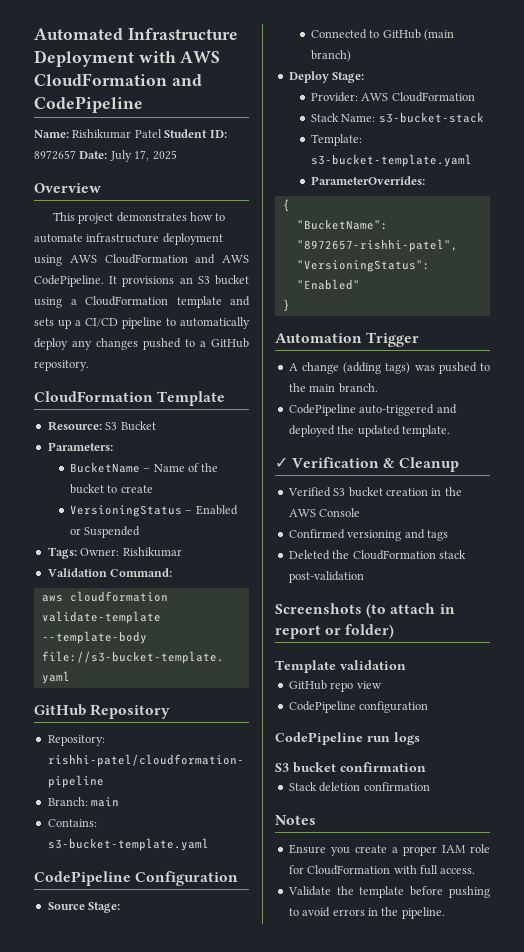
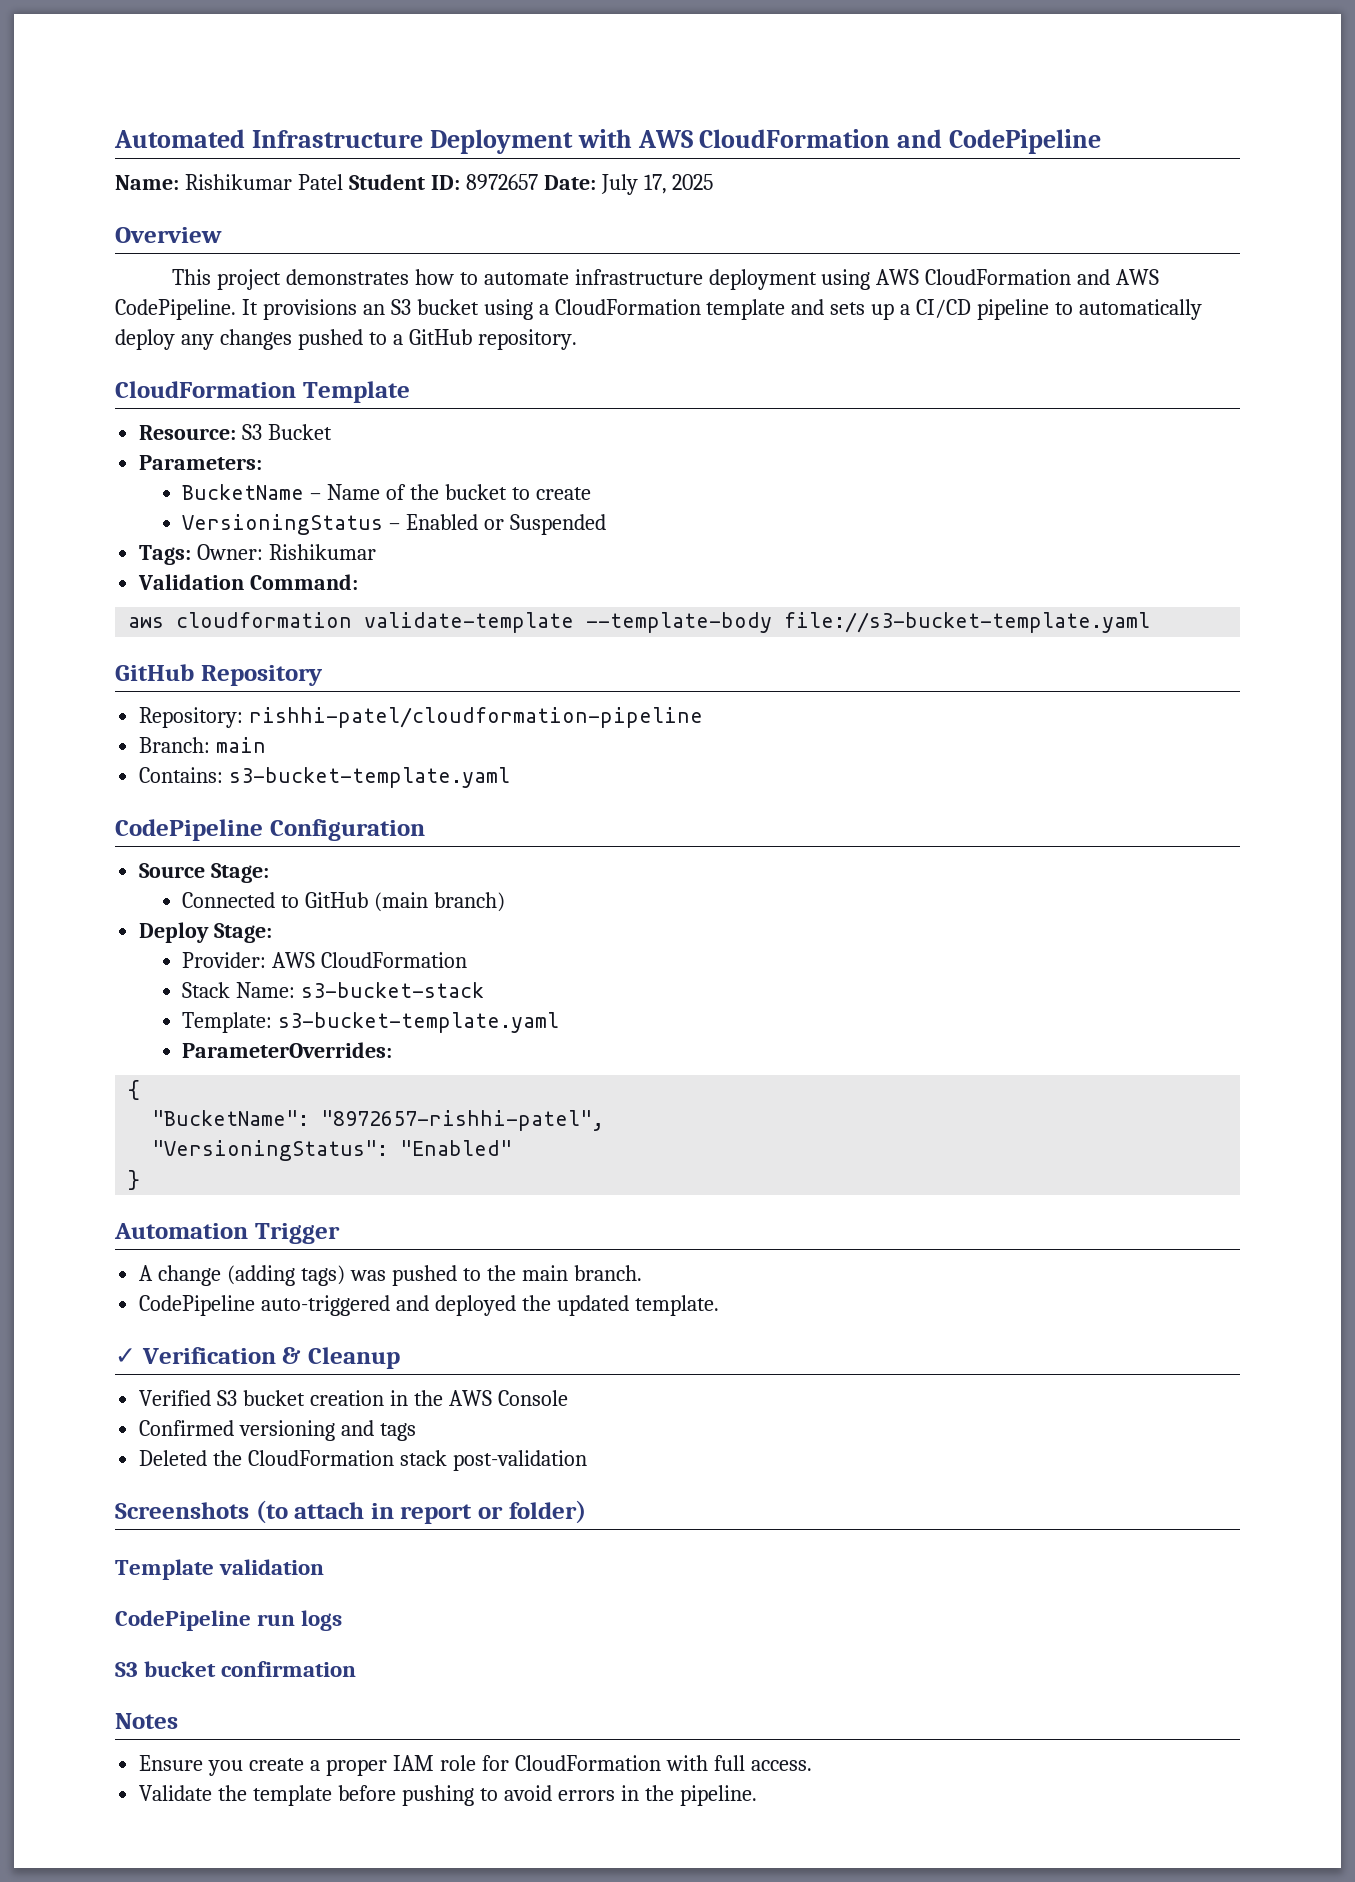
[288,680,382,692] [288,701,429,713] // GitHub repo view // CodePipeline configuration -> (325, 1567) none
[288,782,430,792] // Stack deletion confirmation -> (357, 1669) none

